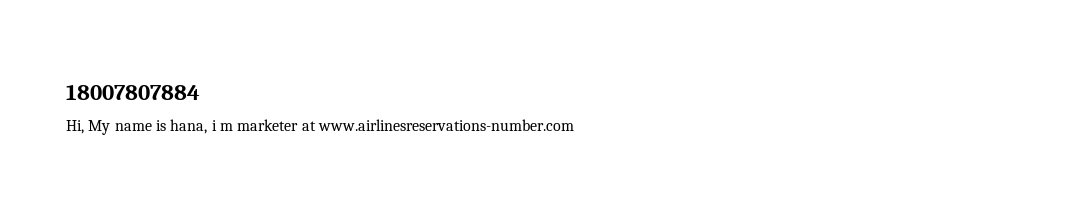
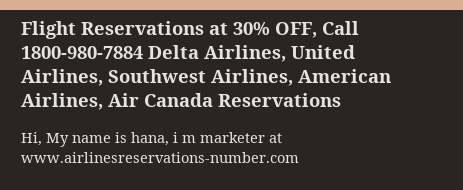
[66,84,200,100] 18007807884 -> [21,21,359,39] [21,45,355,62] [21,69,391,86] [21,93,341,110] Flight Reservations at 30% OFF, Call 1800-980-7884 Delta Airlines, United Airlines, Southwest Airlines, American Airlines, Air Canada Reservations

